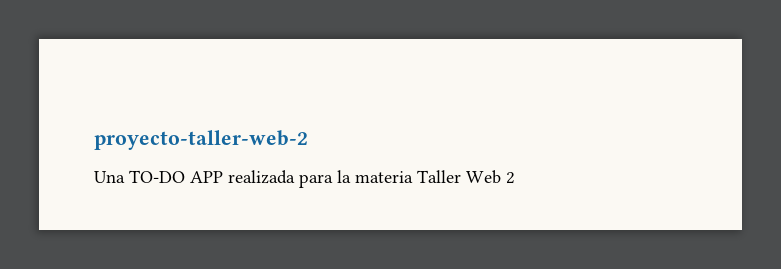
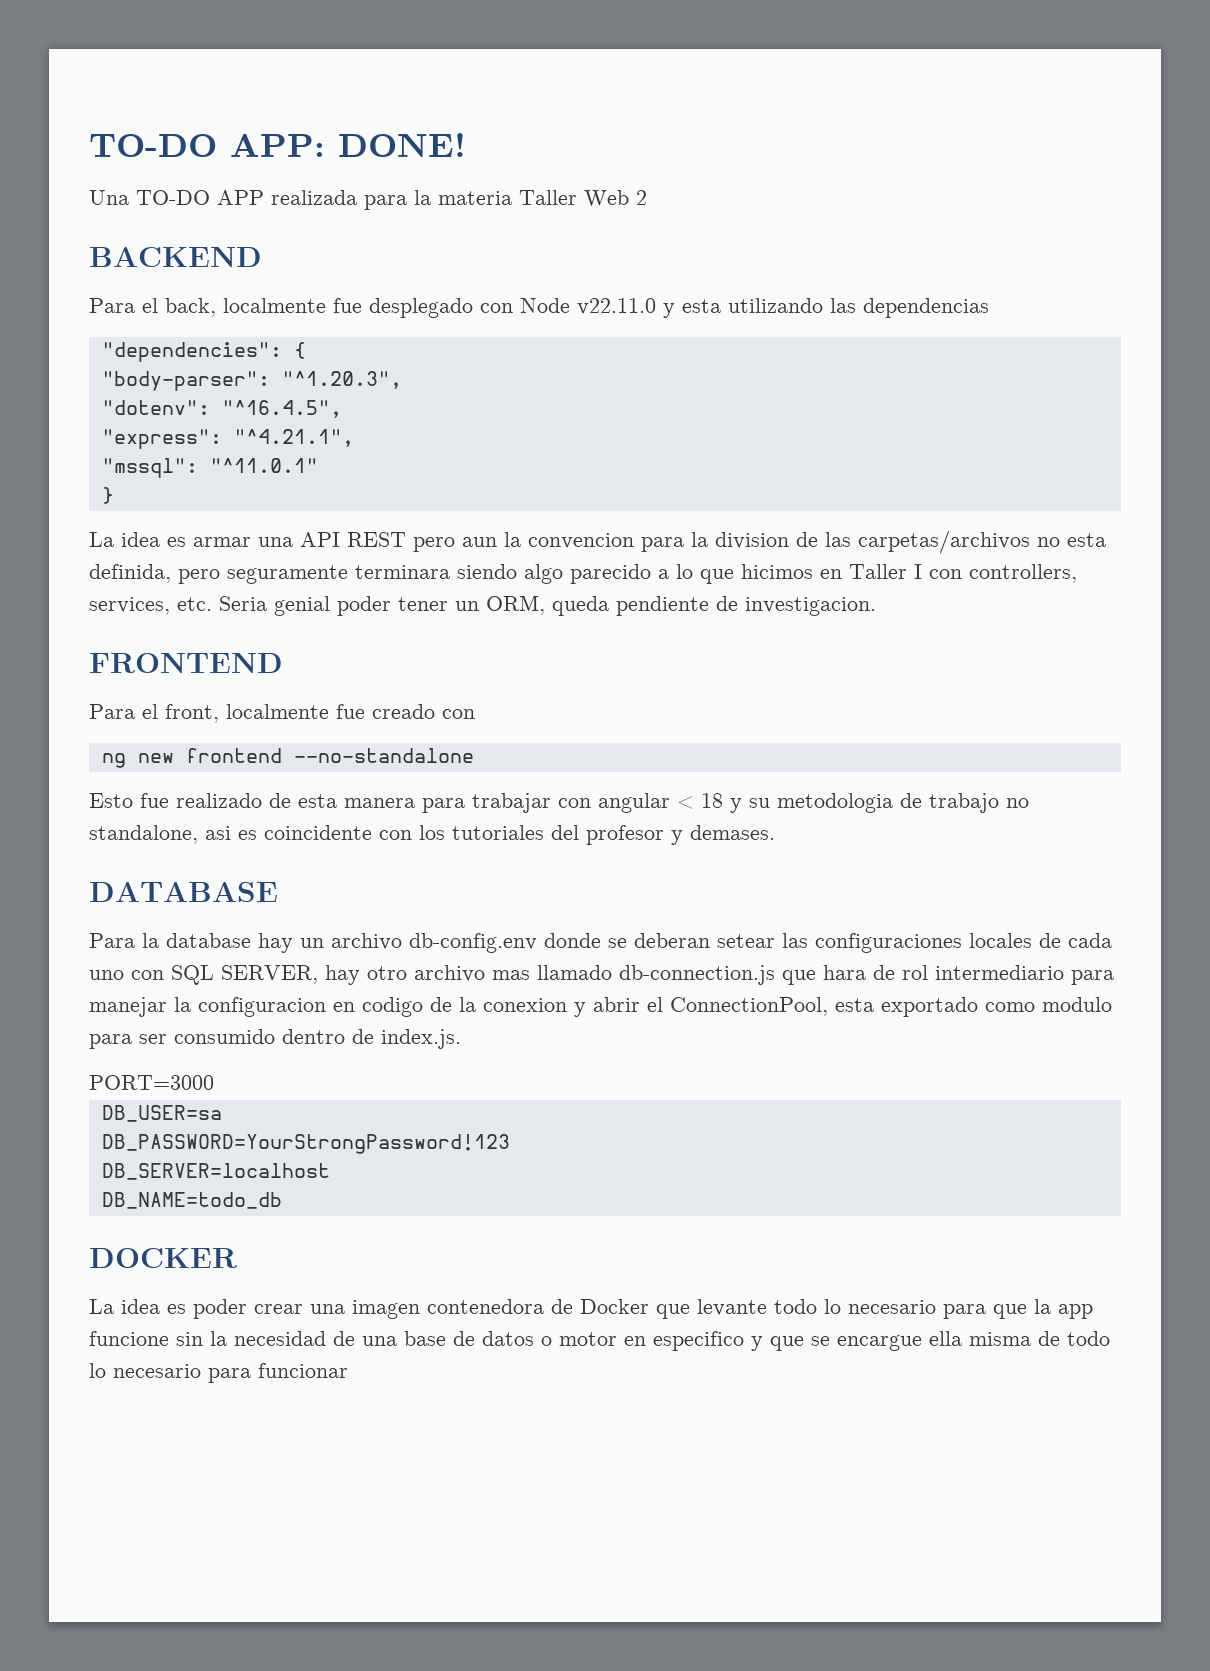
[94,130,308,150] proyecto-taller-web-2 -> [89,133,466,157] TO-DO APP: DONE!
(515, 178) none -> [89,247,262,267] [89,298,989,318] [101,342,306,362] [101,371,402,391] [101,400,342,418] [101,429,354,449] [101,458,318,478] [101,487,114,504] [89,530,1106,554] [89,564,1077,584] [89,595,876,616] [89,653,283,673] [89,704,475,723] [101,748,474,768] [89,793,1029,813] [89,825,775,845] [89,882,278,902] [89,933,1112,953] [89,965,1114,985] [89,997,1112,1017] [89,1029,461,1049] [89,1075,214,1090] [101,1105,222,1122] [101,1134,510,1154] [101,1163,330,1180] [101,1192,282,1209] [89,1248,237,1268] [89,1299,1093,1319] [89,1331,1110,1351] [89,1363,348,1383] // BACKEND // Para el back, localmente fue desplegado con Node v22.11.0 y esta utilizando las dependencias // "dependencies": { // "body-parser": "^1.20.3", // "dotenv": "^16.4.5", // "express": "^4.21.1", // "mssql": "^11.0.1" // } // La idea es armar una API REST pero aun la convencion para la division de las carpetas/archivos no esta definida, pero seguramente terminara siendo algo parecido a lo que hicimos en Taller I con controllers, services, etc. Seria genial poder tener un ORM, queda pendiente de investigacion. // FRONTEND // Para el front, localmente fue creado con // ng new frontend --no-standalone // Esto fue realizado de esta manera para trabajar con angular < 18 y su metodologia de trabajo no standalone, asi es coincidente con los tutoriales del profesor y demases. // DATABASE // Para la database hay un archivo db-config.env donde se deberan setear las configuraciones locales de cada uno con SQL SERVER, hay otro archivo mas llamado db-connection.js que hara de rol intermediario para manejar la configuracion en codigo de la conexion y abrir el ConnectionPool, esta exportado como modulo para ser consumido dentro de index.js. // PORT=3000 // DB_USER=sa // DB_PASSWORD=YourStrongPassword!123 // DB_SERVER=localhost // DB_NAME=todo_db // DOCKER // La idea es poder crear una imagen contenedora de Docker que levante todo lo necesario para que la app funcione sin la necesidad de una base de datos o motor en especifico y que se encargue ella misma de todo lo necesario para funcionar

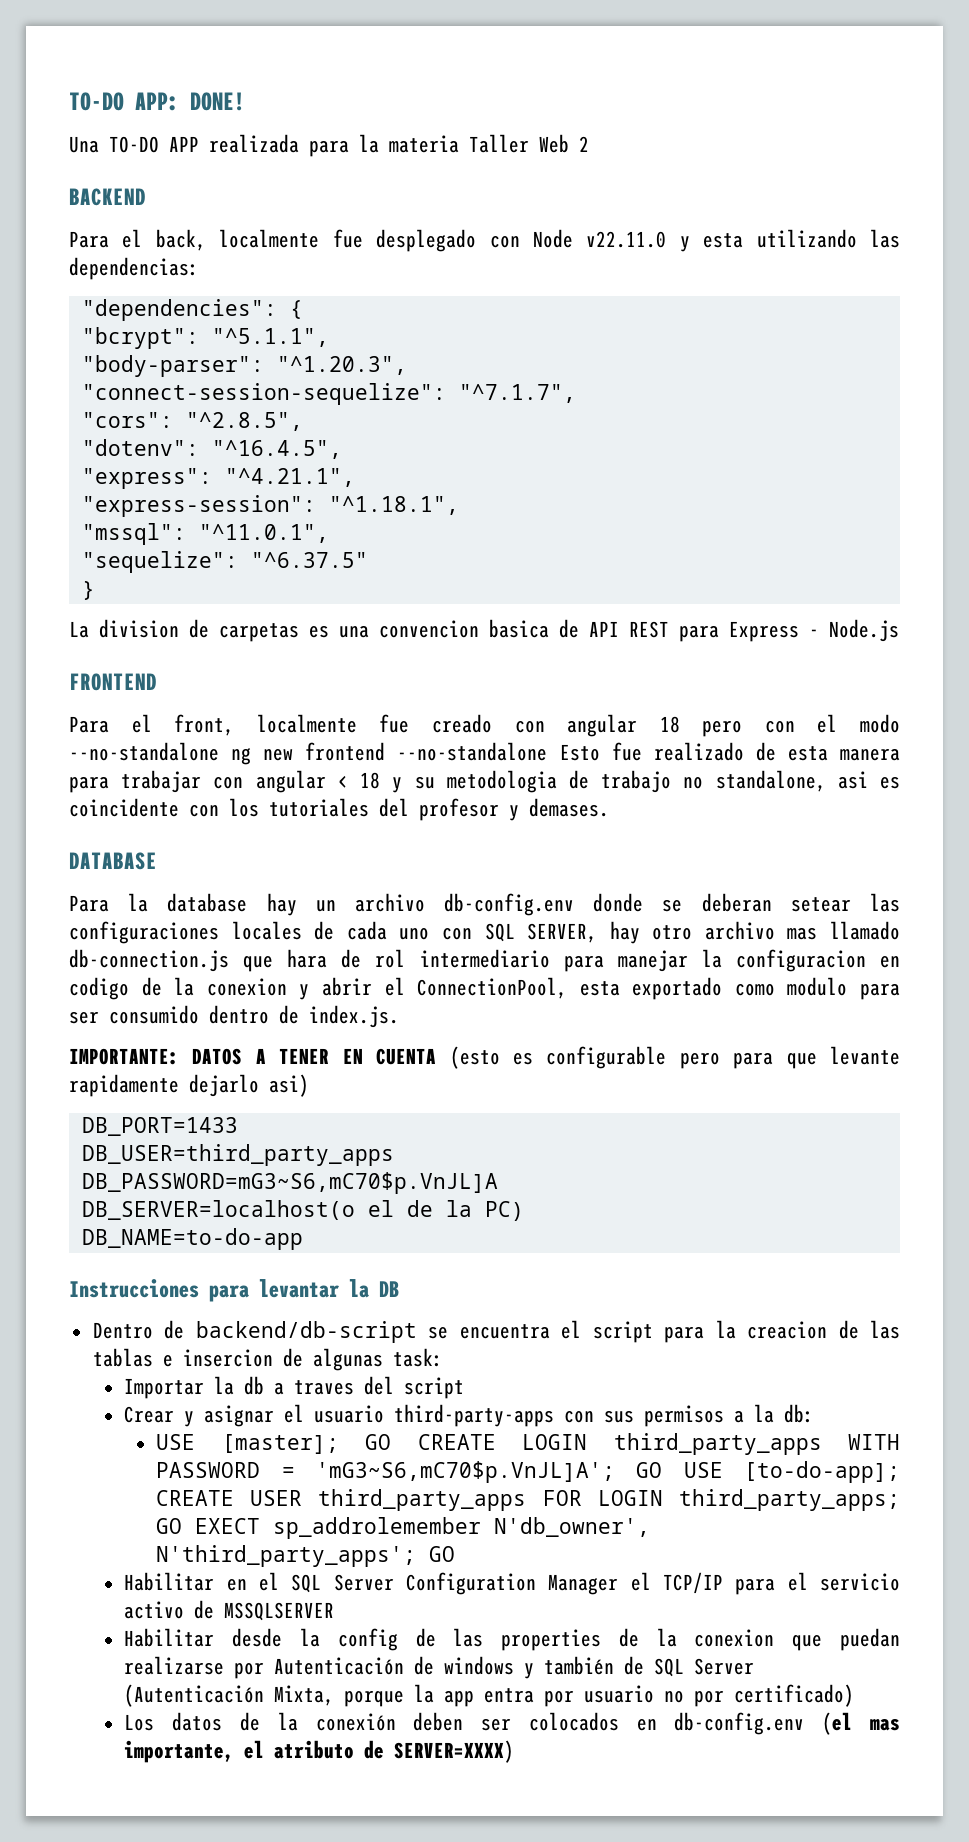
[863,298,989,318] dependencias -> [69,257,199,280] dependencias:
(306, 350) none -> [81,327,329,349] // "bcrypt": "^5.1.1",
(402, 380) none -> [81,383,576,405] [81,412,303,431] // "connect-session-sequelize": "^7.1.7", // "cors": "^2.8.5",
(354, 438) none -> [81,495,459,517] // "express-session": "^1.18.1",
[209,458,318,473] "^11.0.1" -> [198,524,329,543] [81,551,368,573] "^11.0.1", // "sequelize": "^6.37.5"
[121,530,1106,554] [89,564,1077,584] [89,595,876,616] idea es armar una API REST pero aun la convencion para la division de las carpetas/archivos no esta definida, pero seguramente terminara siendo algo parecido a lo que hicimos en Taller I con controllers, services, etc. Seria genial poder tener un ORM, queda pendiente de investigacion. -> [99,619,899,642] division de carpetas es una convencion basica de API REST para Express - Node.js
(475, 714) // -> [567,714,901,737] [69,742,219,761] angular 18 pero con el modo --no-standalone
(474, 755) // -> (548, 751) none
[89,1075,214,1090] [101,1105,222,1122] [101,1134,510,1154] [101,1163,330,1180] [101,1192,282,1209] [89,1248,237,1268] [89,1299,1093,1319] [89,1331,1110,1351] [89,1363,348,1383] PORT=3000 // DB_USER=sa // DB_PASSWORD=YourStrongPassword!123 // DB_SERVER=localhost // DB_NAME=todo_db // DOCKER // La idea es poder crear una imagen contenedora de Docker que levante todo lo necesario para que la app funcione sin la necesidad de una base de datos o motor en especifico y que se encargue ella misma de todo lo necesario para funcionar -> [69,1046,900,1069] [69,1074,309,1097] [81,1117,238,1136] [81,1144,394,1166] [81,1172,498,1194] [81,1200,524,1221] [81,1228,303,1250] [69,1279,399,1302] [92,1320,901,1343] [92,1348,443,1371] [124,1376,465,1399] [124,1404,815,1427] [156,1433,900,1455] [156,1461,900,1483] [156,1489,901,1511] [156,1517,651,1539] [156,1545,456,1567] [124,1572,901,1595] [124,1600,335,1621] [124,1628,901,1651] [124,1656,755,1679] [124,1684,855,1707] [124,1712,901,1735] [124,1740,515,1763] IMPORTANTE: DATOS A TENER EN CUENTA (esto es configurable pero para que levante rapidamente dejarlo asi) // DB_PORT=1433 // DB_USER=third_party_apps // DB_PASSWORD=mG3~S6,mC70$p.VnJL]A // DB_SERVER=localhost(o el de la PC) // DB_NAME=to-do-app // Instrucciones para levantar la DB // Dentro de backend/db-script se encuentra el script para la creacion de las tablas e insercion de algunas task: // Importar la db a traves del script // Crear y asignar el usuario third-party-apps con sus permisos a la db: // USE [master]; GO CREATE LOGIN third_party_apps WITH PASSWORD = 'mG3~S6,mC70$p.VnJL]A'; GO USE [to-do-app]; CREATE USER third_party_apps FOR LOGIN third_party_apps; GO EXECT sp_addrolemember N'db_owner', N'third_party_apps'; GO // Habilitar en el SQL Server Configuration Manager el TCP/IP para el servicio activo de MSSQLSERVER // Habilitar desde la config de las properties de la conexion que puedan realizarse por Autenticación de windows y también de SQL Server (Autenticación Mixta, porque la app entra por usuario no por certificado) // Los datos de la conexión deben ser colocados en db-config.env (el mas importante, el atributo de SERVER=XXXX)

